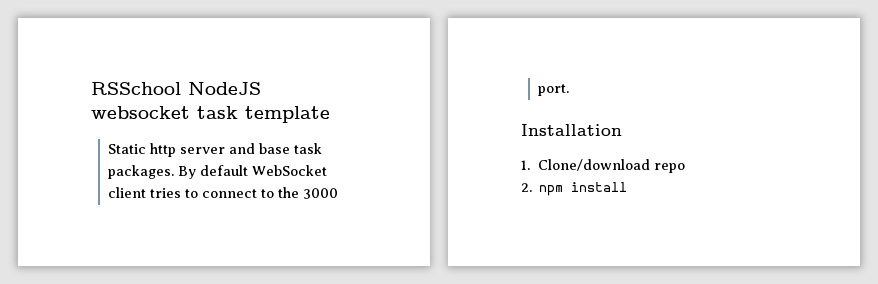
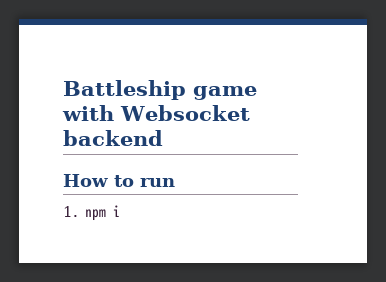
[91,82,261,95] [91,106,330,123] [107,143,322,157] [107,165,327,179] [107,187,338,199] [537,84,569,96] [521,124,622,136] [521,159,685,173] [521,182,628,196] RSSchool NodeJS websocket task template // Static http server and base task packages. By default WebSocket client tries to connect to the 3000 port. // Installation // 1. Clone/download repo // 2. npm install -> [63,80,257,100] [62,105,250,121] [63,130,163,146] [63,174,175,187] [63,205,121,221] Battleship game with Websocket backend // How to run // 1. npm i

